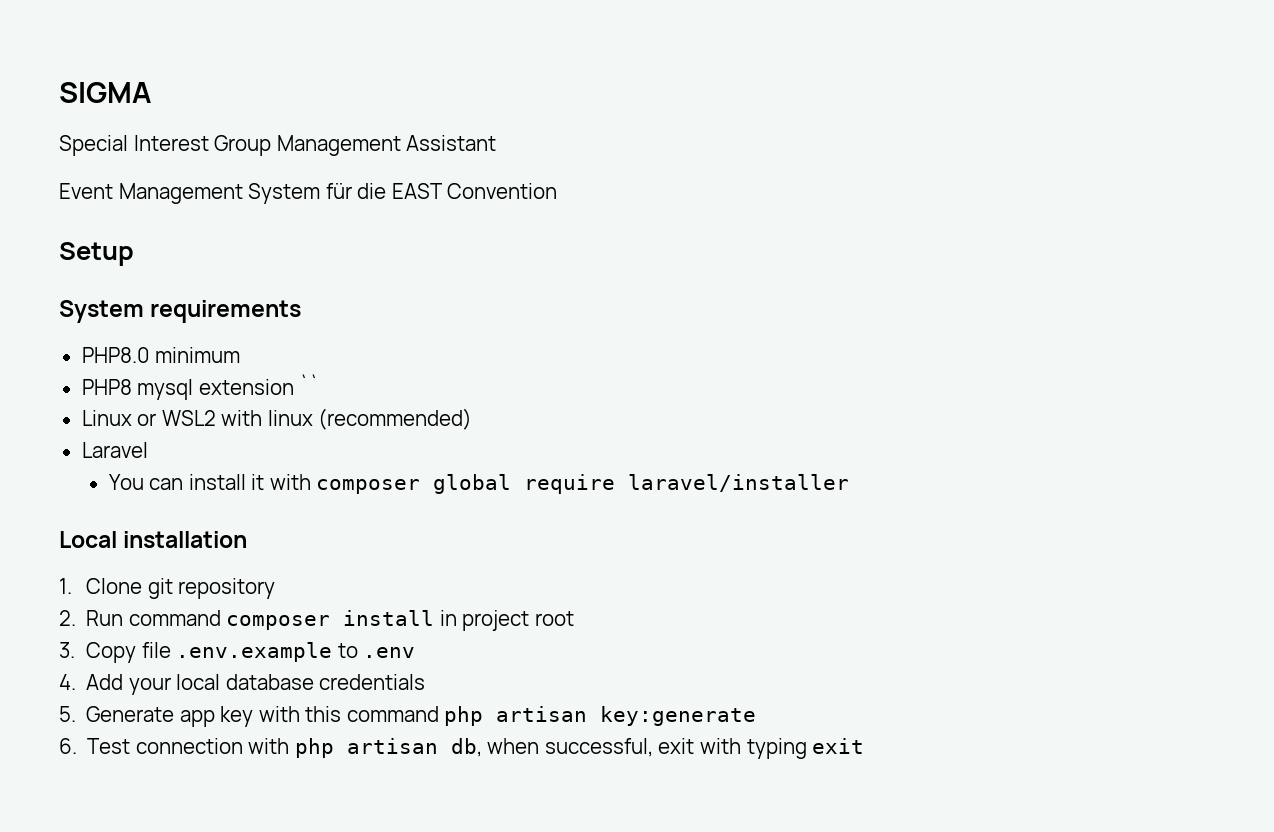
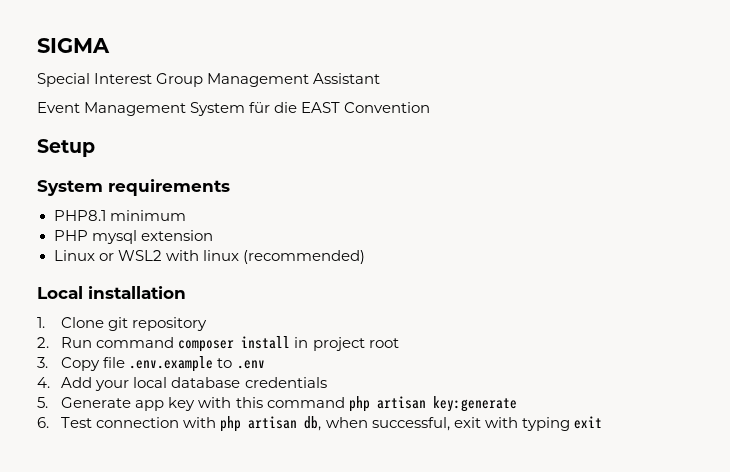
[81,347,150,363] PHP8.0 -> [53,210,106,221] PHP8.1
[81,379,132,395] PHP8 -> [53,230,88,241] PHP
[299,374,320,395] `` -> (213, 235) none
[81,442,148,458] [108,474,850,494] // Laravel // You can install it with composer global require laravel/installer -> (365, 257) none

